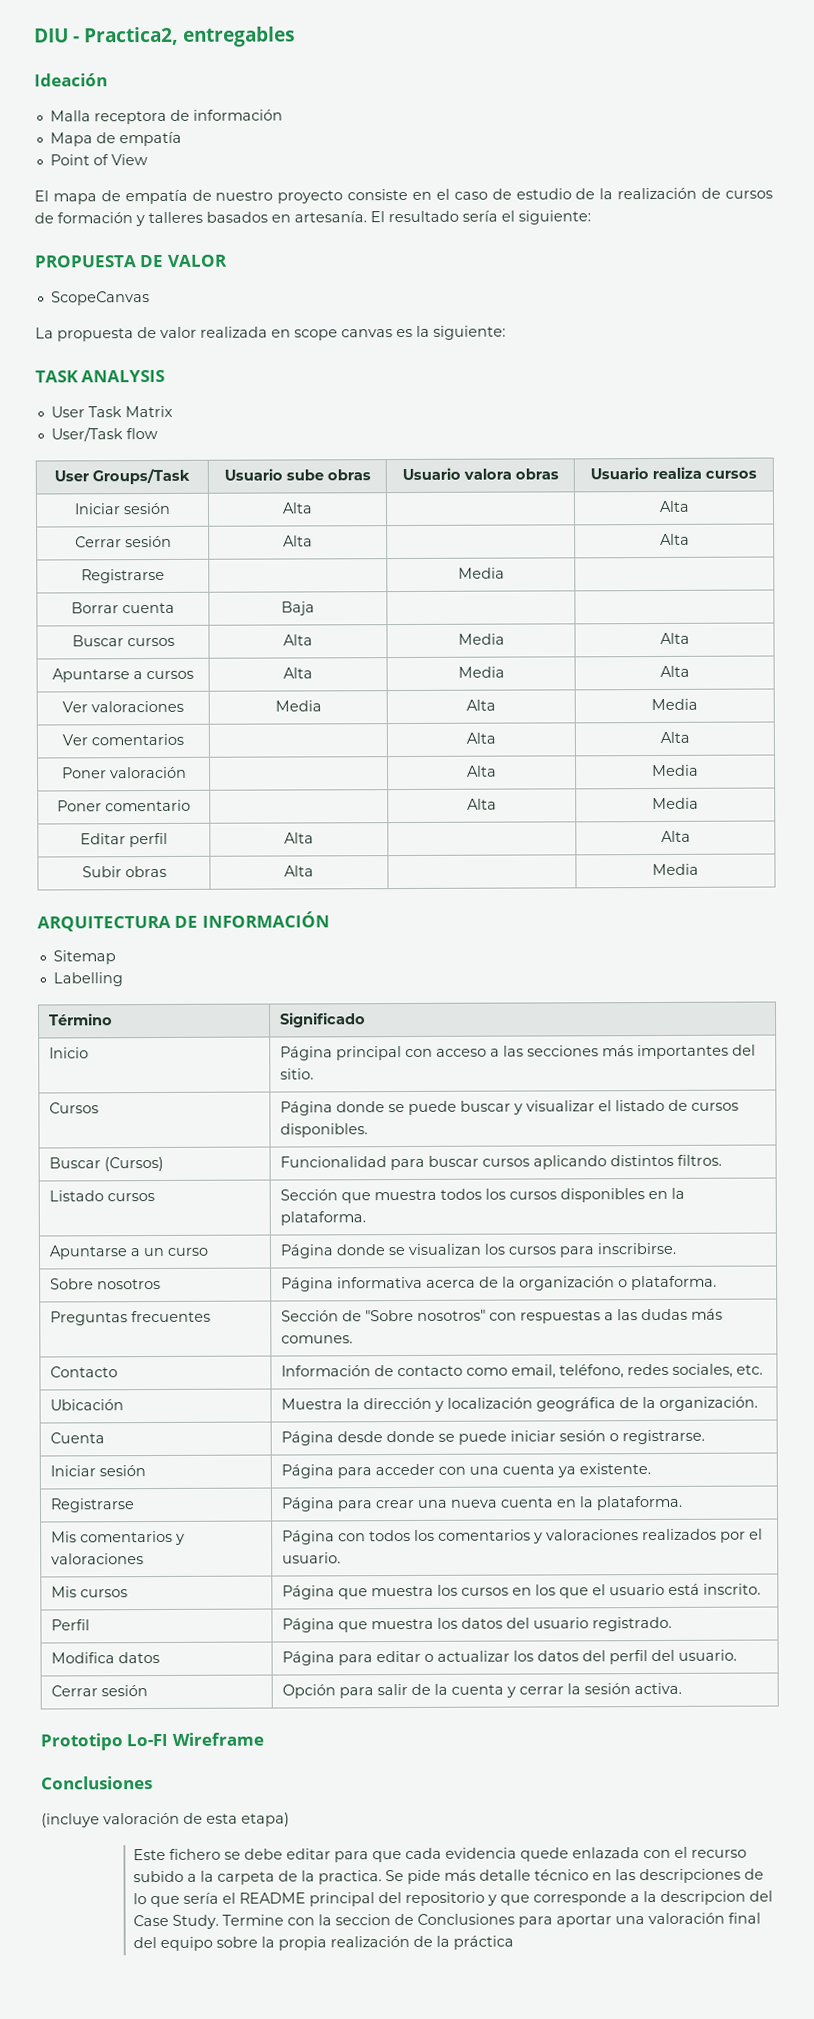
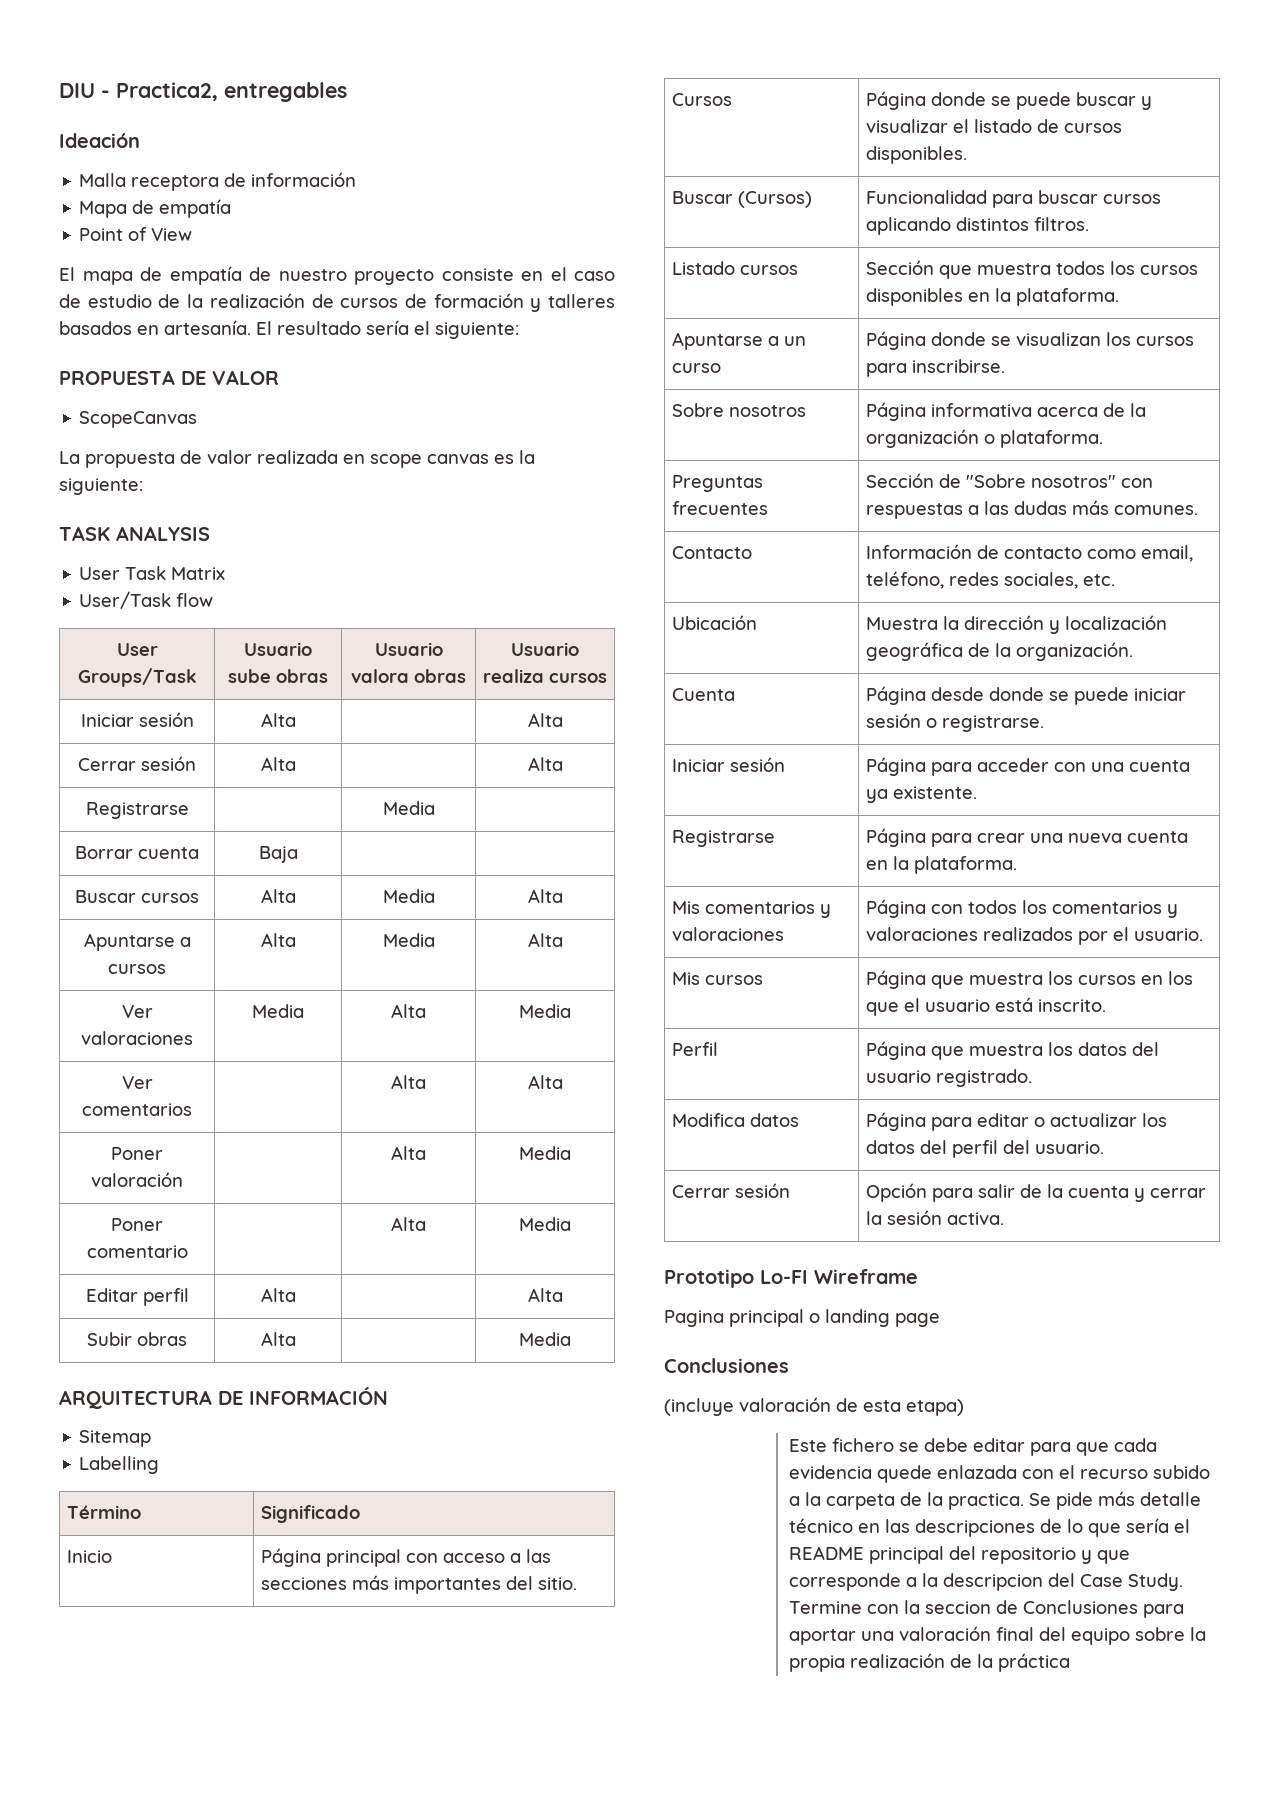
(264, 1739) none -> [664,1309,940,1327] // Pagina principal o landing page

